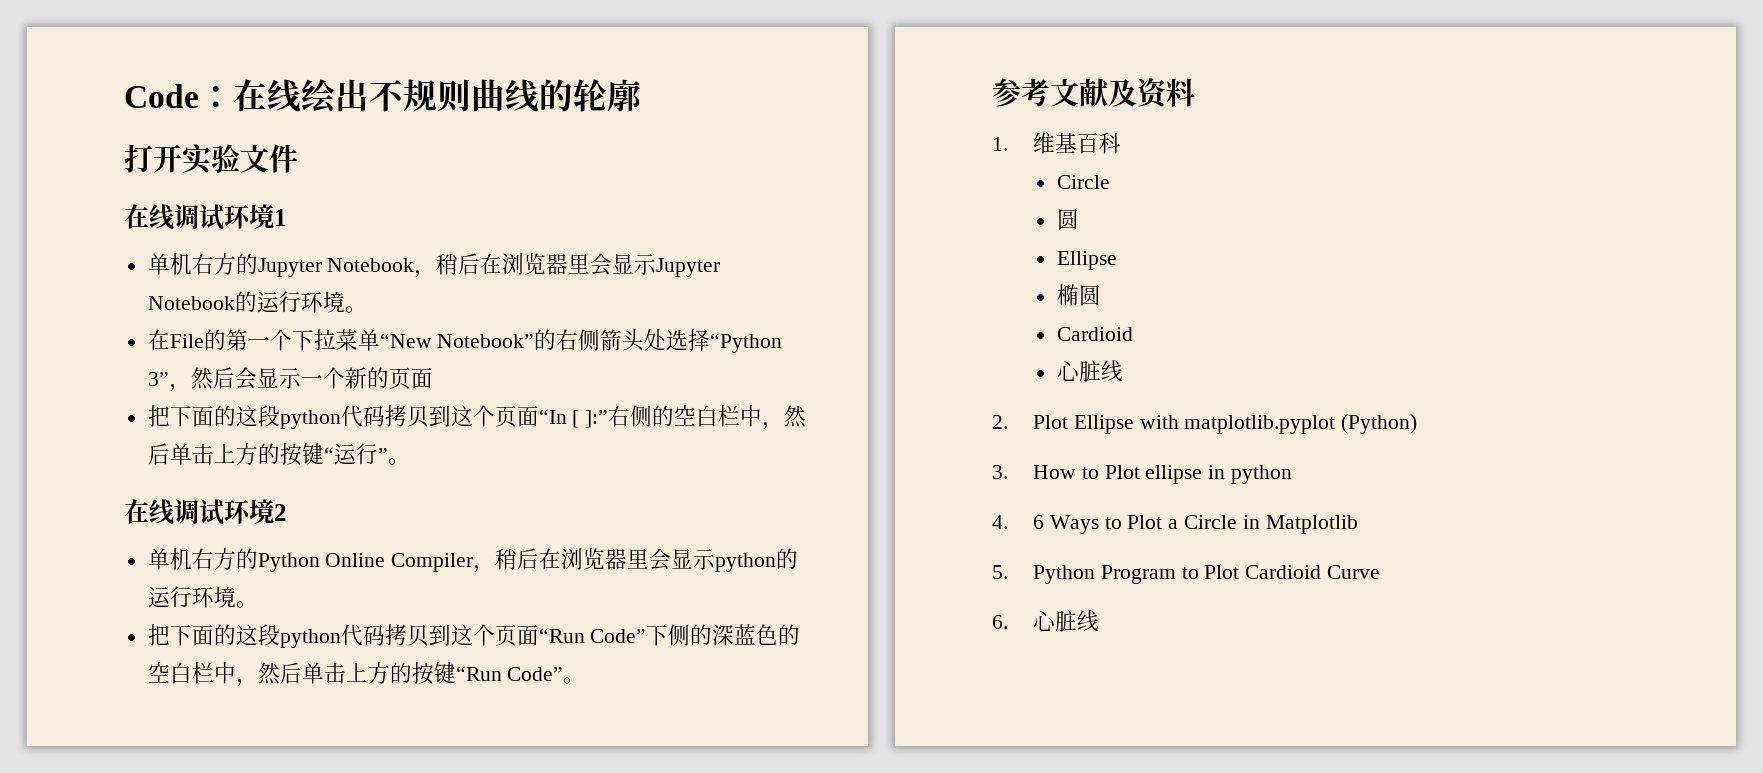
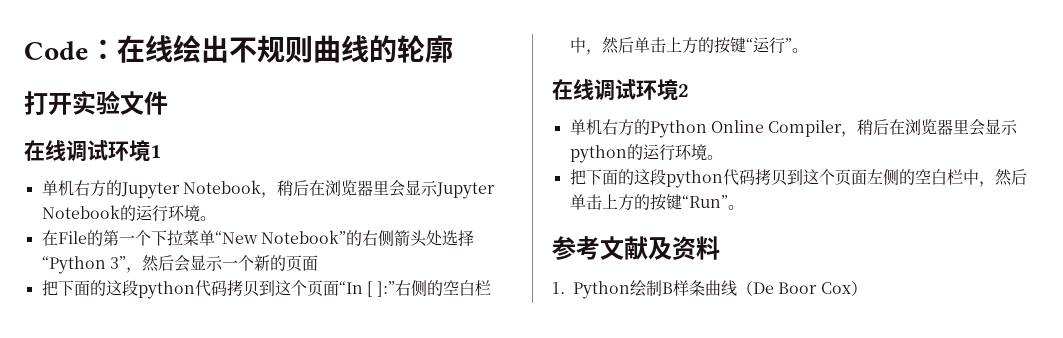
[538,624,801,646] [147,662,564,687] “Run Code”下侧的深蓝色的空白栏中，然后单击上方的按键“Run Code” -> [866,169,1027,187] [569,194,728,211] 左侧的空白栏中，然后单击上方的按键“Run”
[1032,132,1121,154] [1056,175,1110,189] [1056,208,1079,230] [1056,251,1117,270] [1056,284,1101,306] [1056,327,1133,341] [1056,360,1123,382] [992,414,1418,434] [992,465,1293,484] [992,515,1358,534] [992,565,1381,584] [992,610,1099,632] 维基百科 // Circle // 圆 // Ellipse // 椭圆 // Cardioid // 心脏线 // 2. Plot Ellipse with matplotlib.pyplot (Python) // 3. How to Plot ellipse in python // 4. 6 Ways to Plot a Circle in Matplotlib // 5. Python Program to Plot Cardioid Curve // 6.心脏线 -> [573,280,867,299] Python绘制B样条曲线（De Boor Cox）

